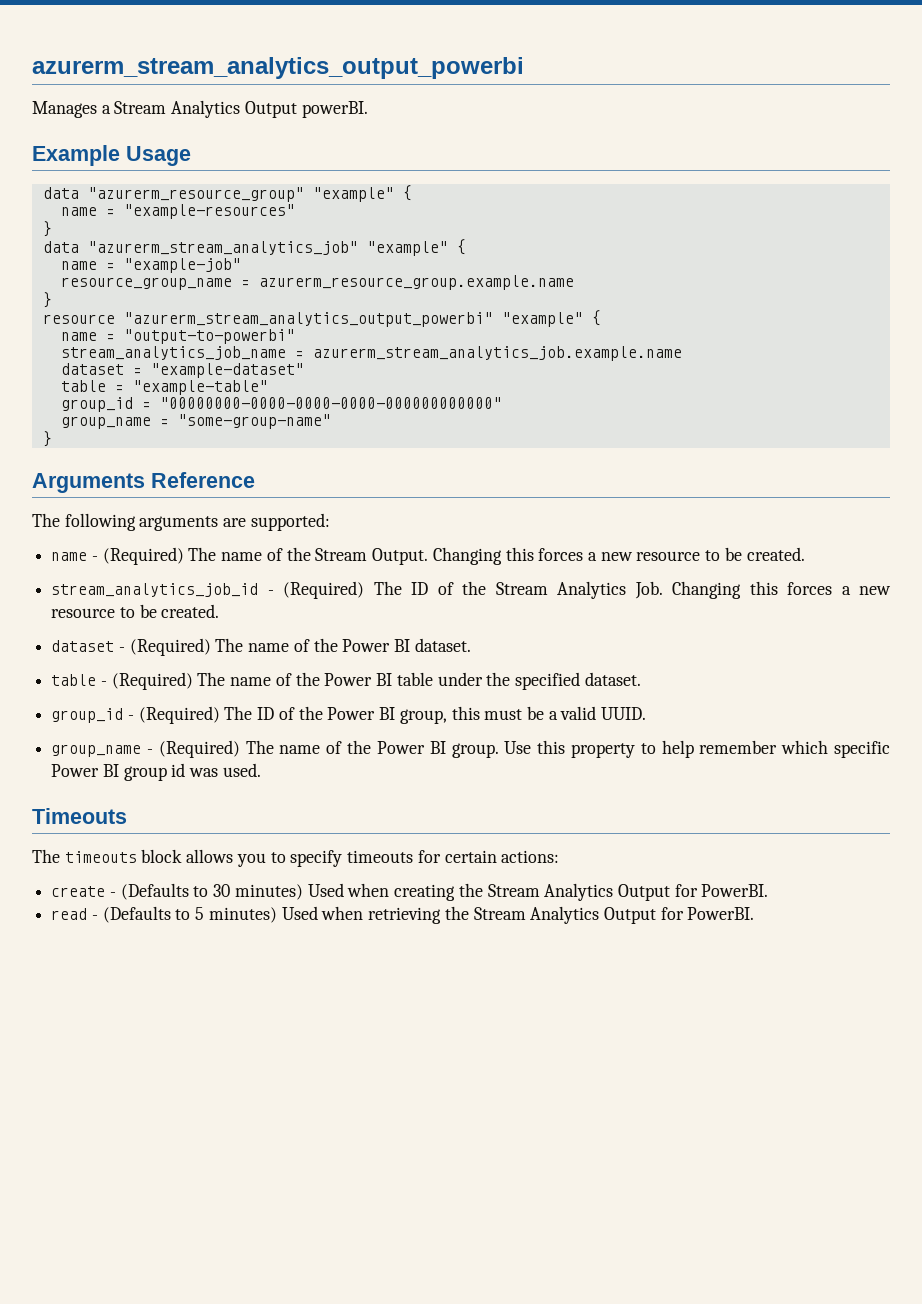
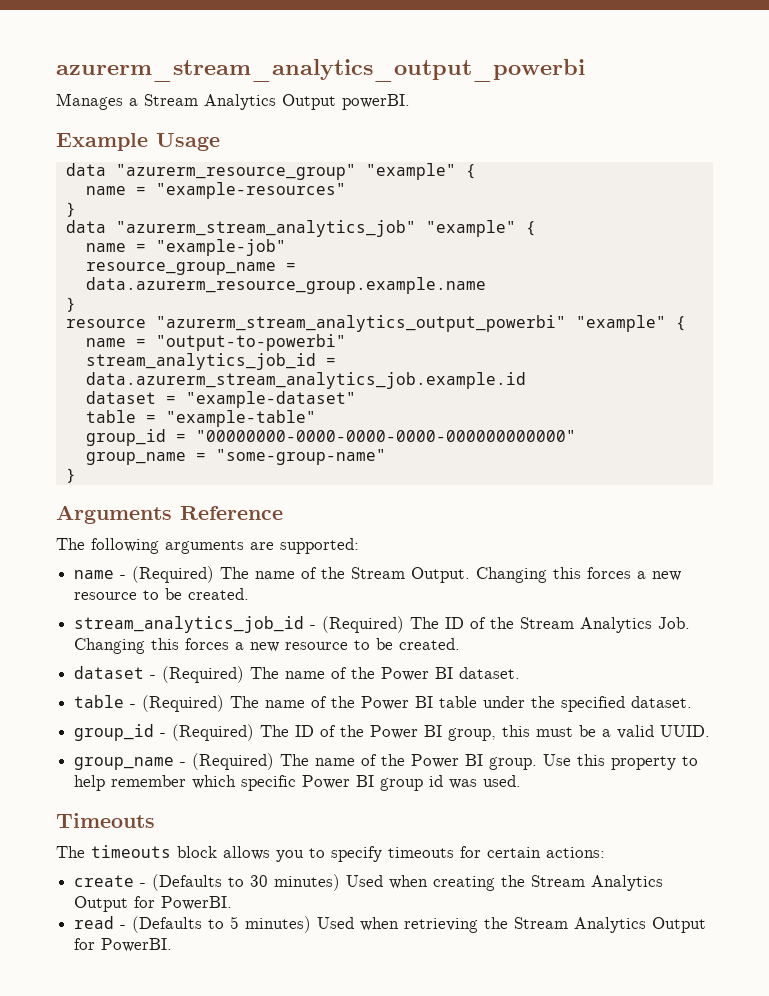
[258,275,574,290] azurerm_resource_group.example.name -> [85,277,486,294] data.azurerm_resource_group.example.name
[60,346,682,361] stream_analytics_job_name = azurerm_stream_analytics_job.example.name -> [85,353,336,370] [85,372,526,389] stream_analytics_job_id = data.azurerm_stream_analytics_job.example.id

